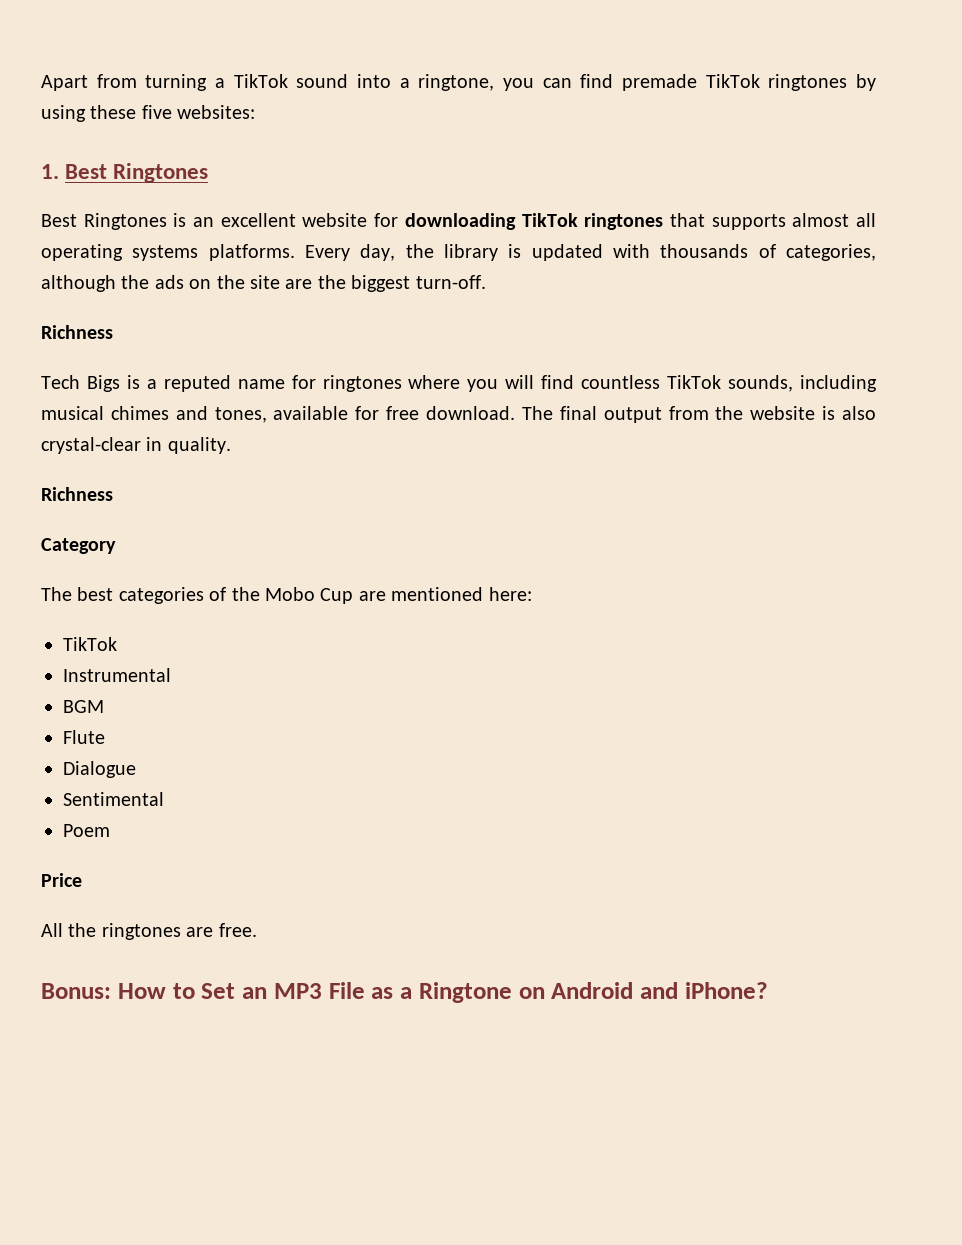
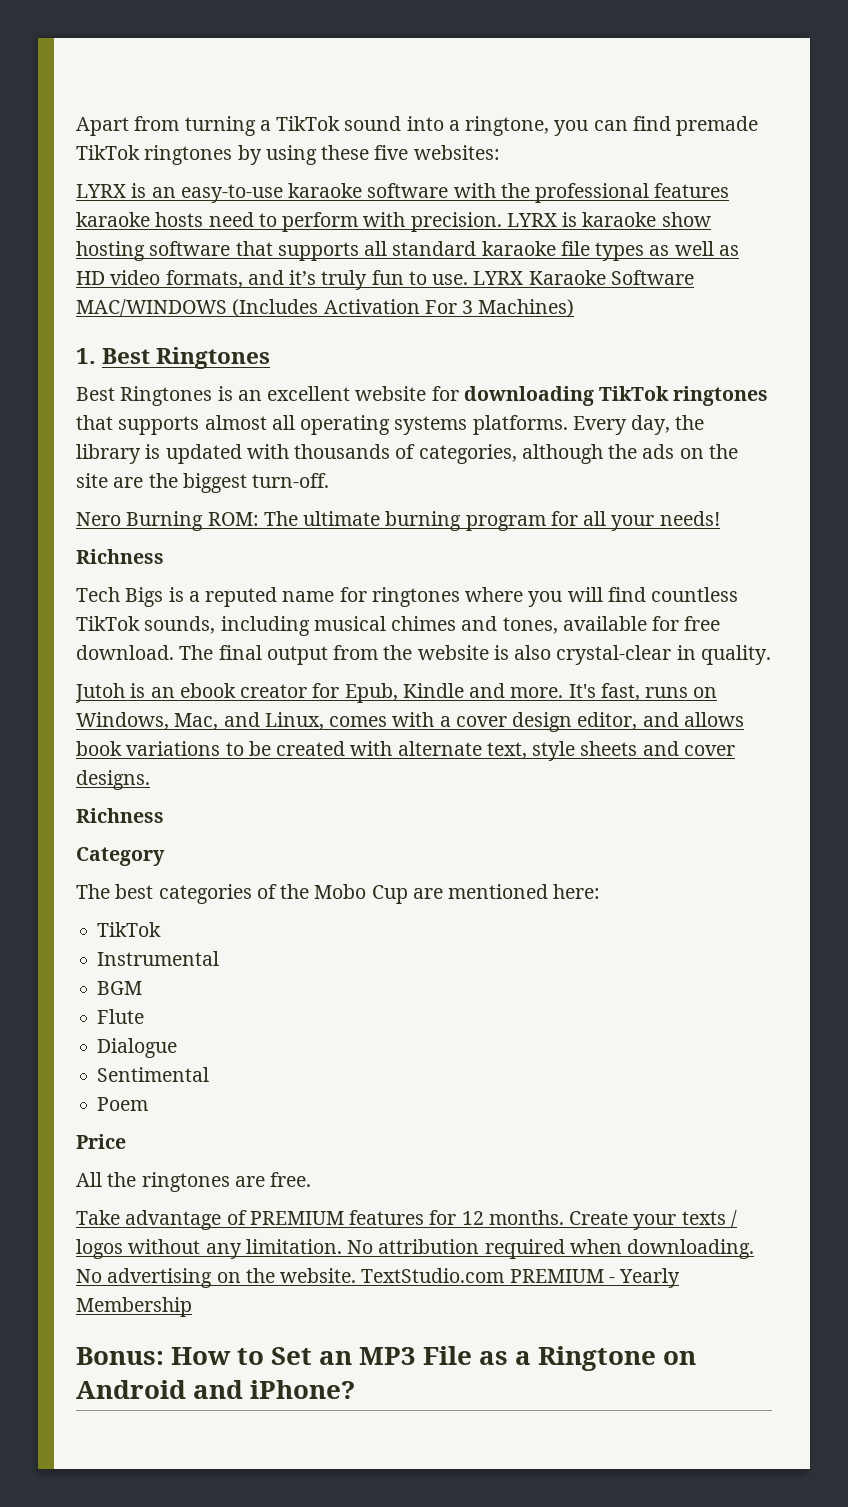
(256, 112) none -> [76,183,730,203] [76,212,711,232] [76,241,739,261] [76,270,694,290] [76,299,575,317] // LYRX is an easy-to-use karaoke software with the professional features karaoke hosts need to perform with precision. LYRX is karaoke show hosting software that supports all standard karaoke file types as well as HD video formats, and it’s truly fun to use. LYRX Karaoke Software MAC/WINDOWS (Includes Activation For 3 Machines)
(486, 282) none -> [76,511,720,531] // Nero Burning ROM: The ultimate burning program for all your needs!
(231, 445) none -> [75,683,718,703] [76,712,744,732] [76,741,735,761] [76,770,150,790] // Jutoh is an ebook creator for Epub, Kindle and more. It's fast, runs on Windows, Mac, and Linux, comes with a cover design editor, and allows book variations to be created with alternate text, style sheets and cover designs.
(257, 930) none -> [76,1210,737,1230] [76,1239,755,1259] [76,1268,681,1288] [76,1297,192,1317] // Take advantage of PREMIUM features for 12 months. Create your texts / logos without any limitation. No attribution required when downloading. No advertising on the website. TextStudio.com PREMIUM - Yearly Membership

